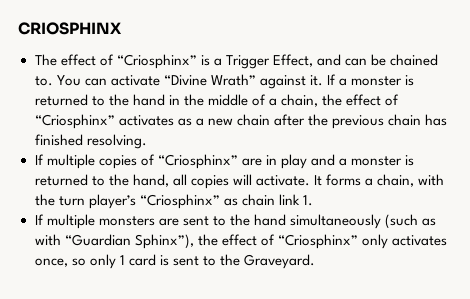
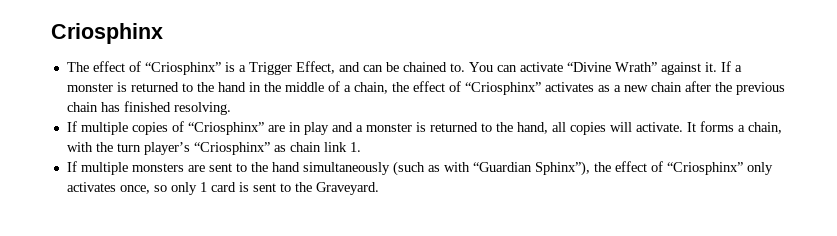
[18,22,122,35] CRIOSPHINX -> [51,23,163,44] Criosphinx

